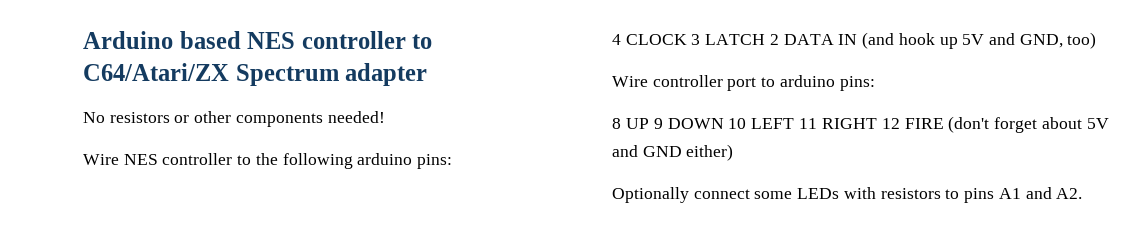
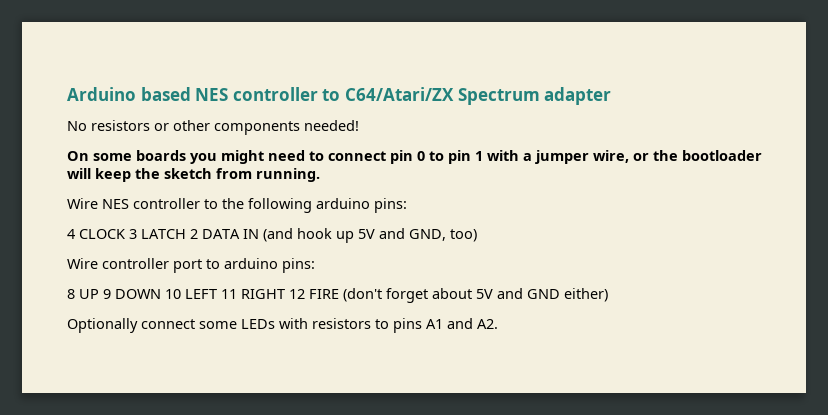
(385, 117) none -> [67,150,762,164] [67,168,320,182] // On some boards you might need to connect pin 0 to pin 1 with a jumper wire, or the bootloader will keep the sketch from running.

